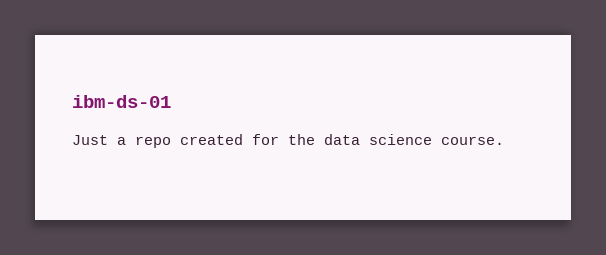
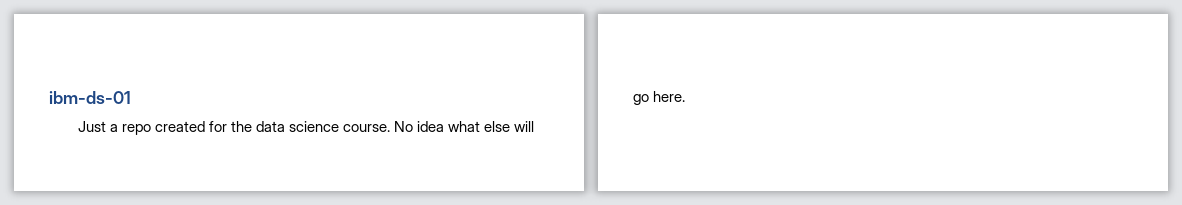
(504, 140) none -> [394,121,535,132] [633,91,686,105] No idea what else will go here.

